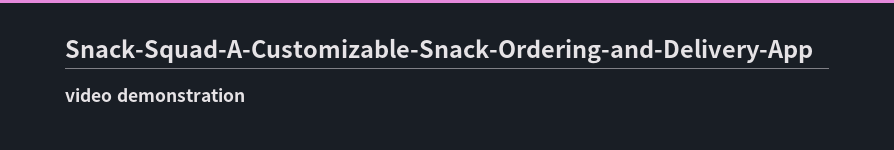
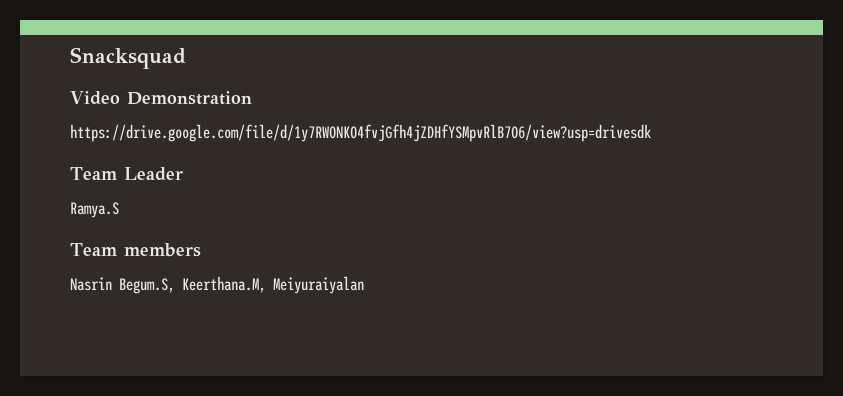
[65,38,813,64] [65,88,245,102] Snack-Squad-A-Customizable-Snack-Ordering-and-Delivery-App // video demonstration -> [70,47,186,69] [70,91,252,105] [70,124,651,142] [70,167,183,181] [70,202,119,218] [70,243,201,257] [70,276,364,294] Snacksquad // Video Demonstration // https://drive.google.com/file/d/1y7RWONKO4fvjGfh4jZDHfYSMpvRlB7O6/view?usp=drivesdk // Team Leader // Ramya.S // Team members // Nasrin Begum.S, Keerthana.M, Meiyuraiyalan

